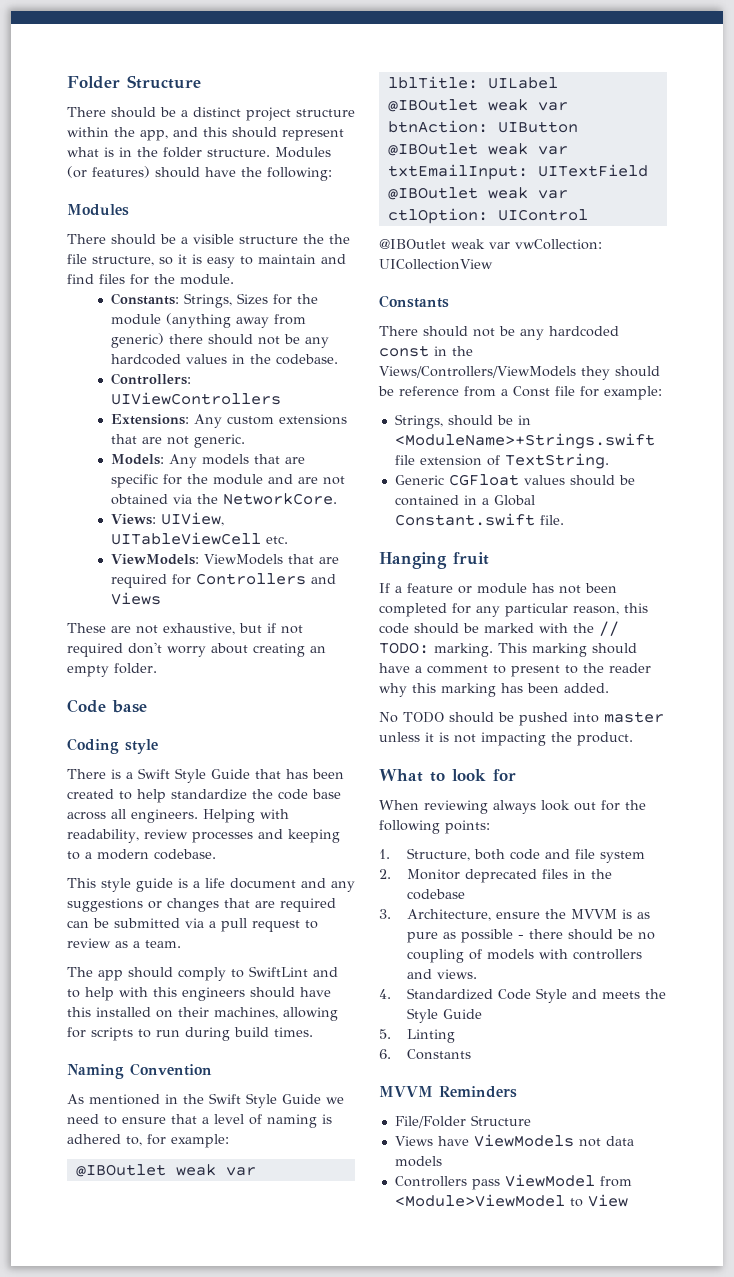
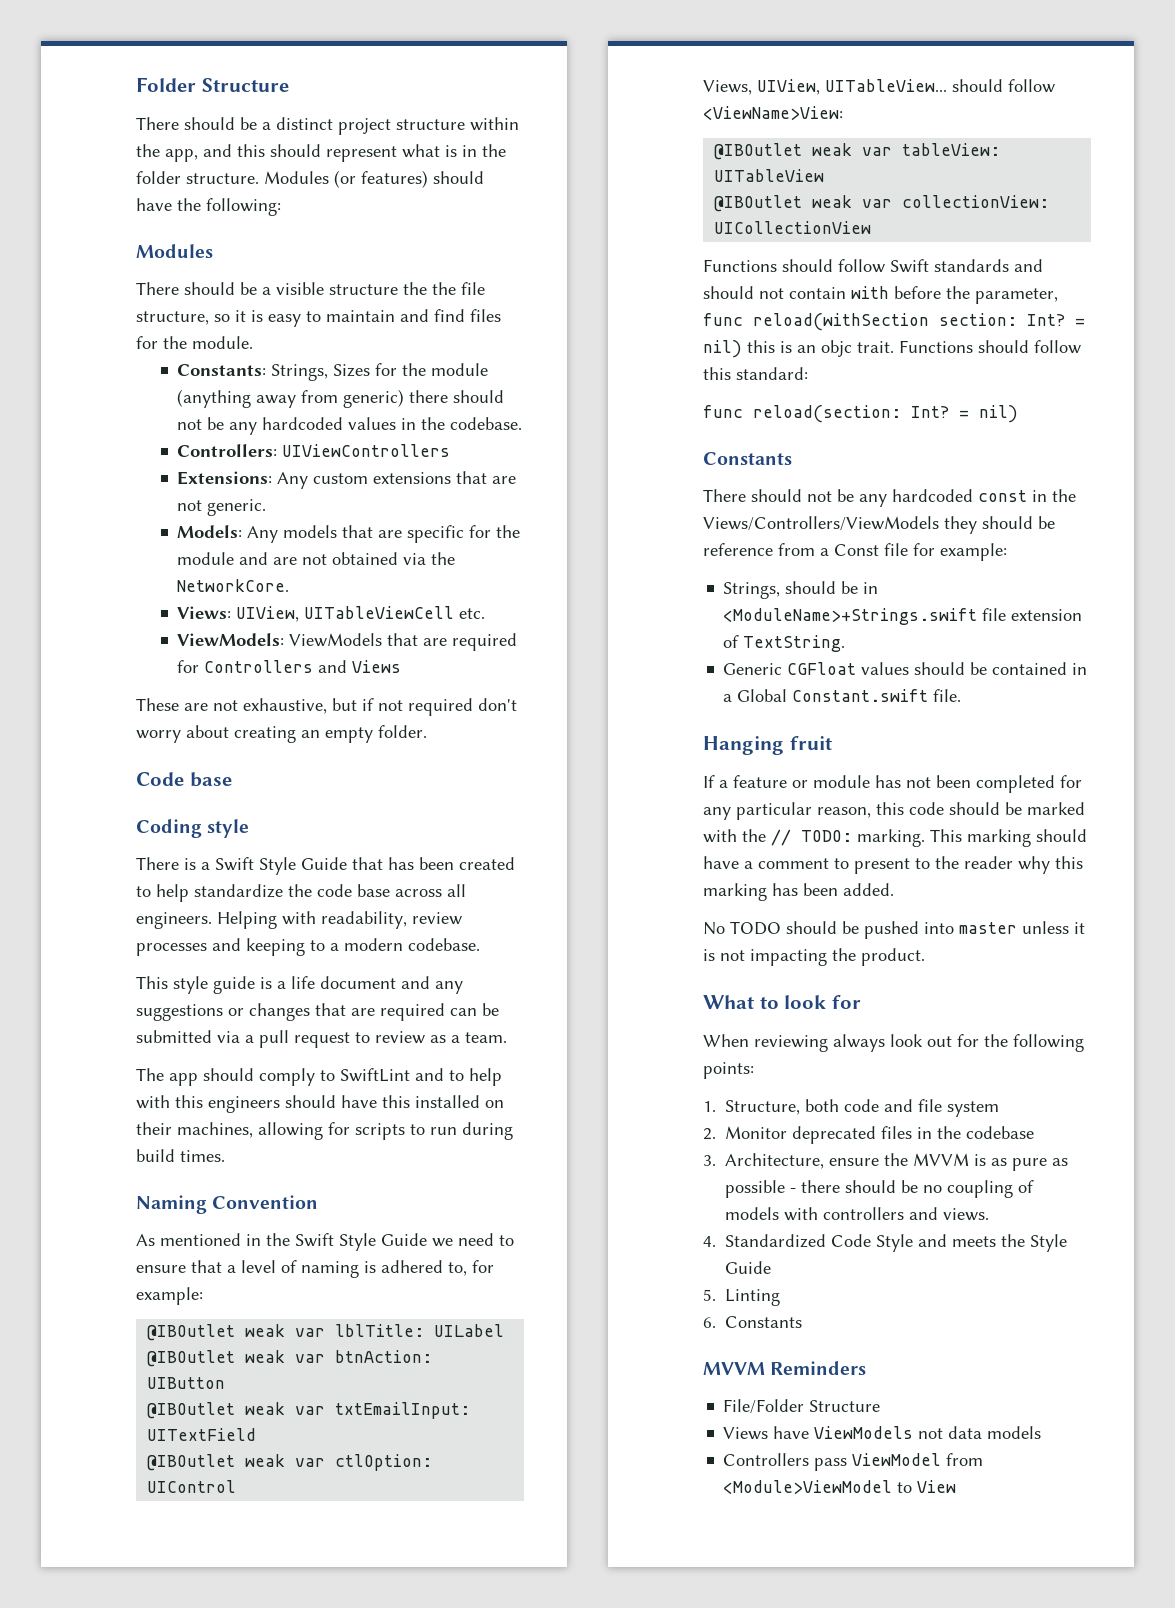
[379,239,602,250] [379,259,493,270] @IBOutlet weak var vwCollection: UICollectionView -> [703,79,1055,95] [703,106,843,120] [714,143,1001,160] [714,169,825,182] [714,195,1050,212] [714,221,872,234] [703,259,1043,273] [703,286,1058,304] [703,313,1085,331] [703,340,1081,358] [703,367,808,380] [703,405,1018,423] Views, UIView, UITableView... should follow <ViewName>View: // @IBOutlet weak var tableView: UITableView // @IBOutlet weak var collectionView: UICollectionView // Functions should follow Swift standards and should not contain with before the parameter, func reload(withSection section: Int? = nil) this is an objc trait. Functions should follow this standard: // func reload(section: Int? = nil)

